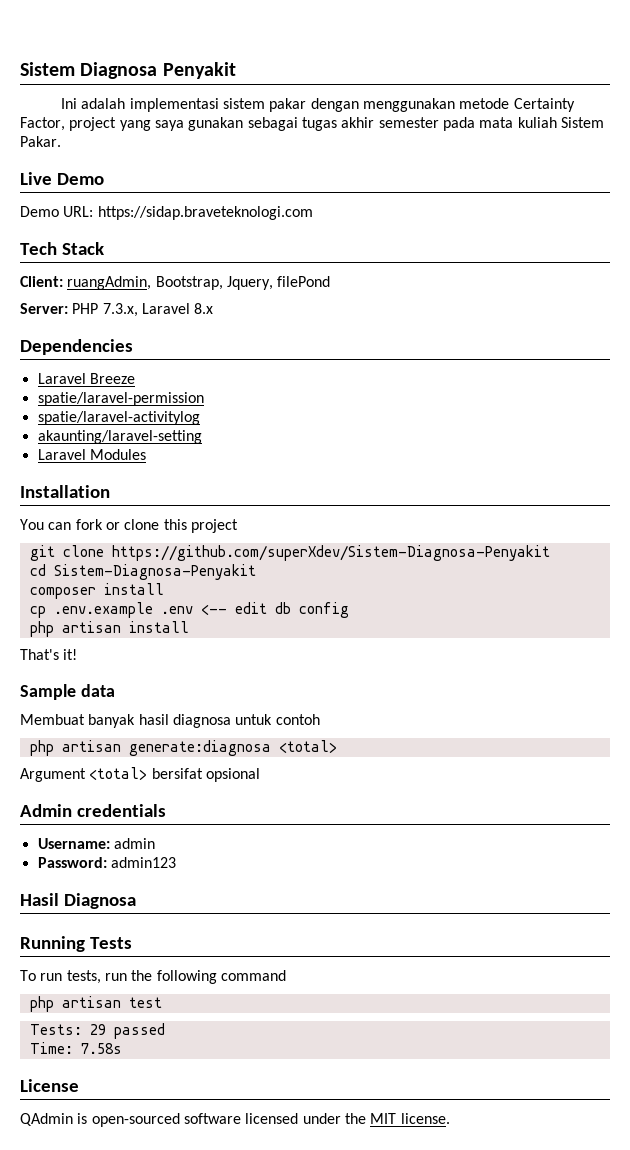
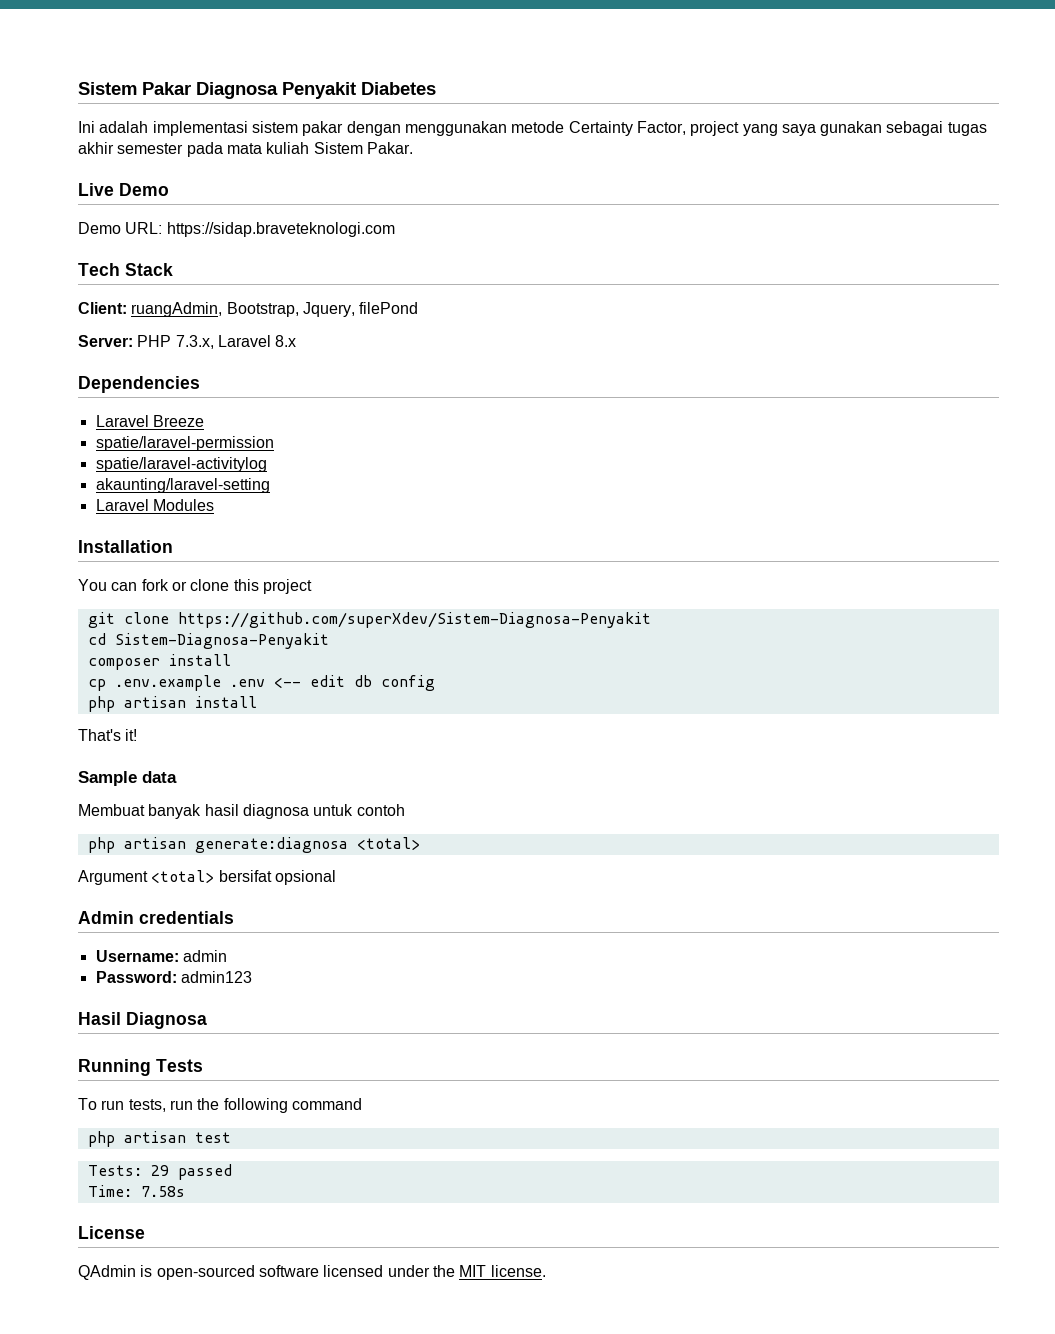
[20,62,75,76] Sistem -> [78,82,191,95] Sistem Pakar
(236, 70) none -> [361,82,436,95] Diabetes

